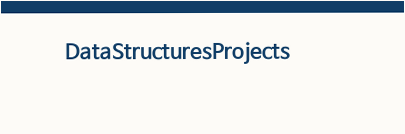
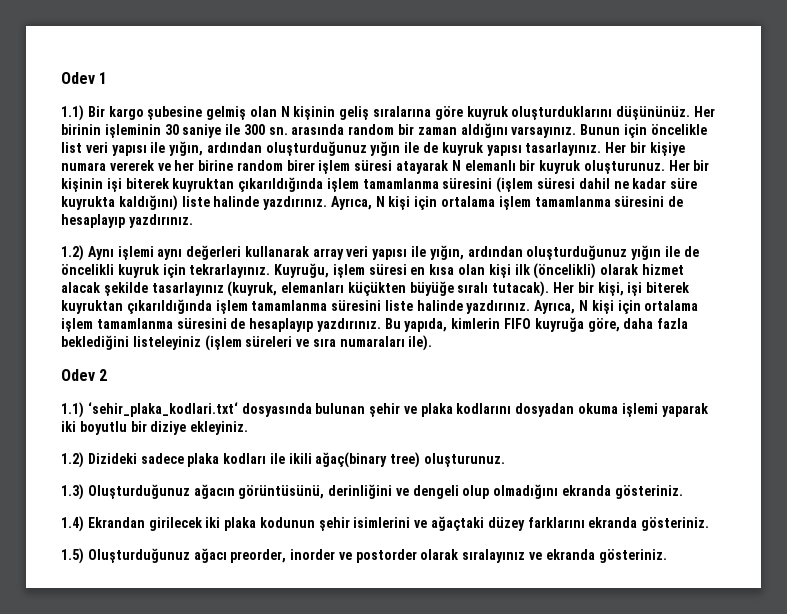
[64,41,290,66] DataStructuresProjects -> [61,72,108,84] [61,105,715,121] [61,123,707,138] [61,141,685,156] [61,160,710,174] [61,177,698,193] [61,195,684,211] [61,214,193,228] [61,245,699,261] [61,263,684,279] [61,281,691,297] [61,299,699,314] [61,317,689,332] [61,335,433,351] [61,369,108,381] [61,402,709,418] [61,421,249,435] [61,452,506,468] [61,484,683,500] [61,516,710,532] [61,548,667,564] Odev 1 // 1.1) Bir kargo şubesine gelmiş olan N kişinin geliş sıralarına göre kuyruk oluşturduklarını düşününüz. Her birinin işleminin 30 saniye ile 300 sn. arasında random bir zaman aldığını varsayınız. Bunun için öncelikle list veri yapısı ile yığın, ardından oluşturduğunuz yığın ile de kuyruk yapısı tasarlayınız. Her bir kişiye numara vererek ve her birine random birer işlem süresi atayarak N elemanlı bir kuyruk oluşturunuz. Her bir kişinin işi biterek kuyruktan çıkarıldığında işlem tamamlanma süresini (işlem süresi dahil ne kadar süre kuyrukta kaldığını) liste halinde yazdırınız. Ayrıca, N kişi için ortalama işlem tamamlanma süresini de hesaplayıp yazdırınız. // 1.2) Aynı işlemi aynı değerleri kullanarak array veri yapısı ile yığın, ardından oluşturduğunuz yığın ile de öncelikli kuyruk için tekrarlayınız. Kuyruğu, işlem süresi en kısa olan kişi ilk (öncelikli) olarak hizmet alacak şekilde tasarlayınız (kuyruk, elemanları küçükten büyüğe sıralı tutacak). Her bir kişi, işi biterek kuyruktan çıkarıldığında işlem tamamlanma süresini liste halinde yazdırınız. Ayrıca, N kişi için ortalama işlem tamamlanma süresini de hesaplayıp yazdırınız. Bu yapıda, kimlerin FIFO kuyruğa göre, daha fazla beklediğini listeleyiniz (işlem süreleri ve sıra numaraları ile). // Odev 2 // 1.1) ‘sehir_plaka_kodlari.txt‘ dosyasında bulunan şehir ve plaka kodlarını dosyadan okuma işlemi yaparak iki boyutlu bir diziye ekleyiniz. // 1.2) Dizideki sadece plaka kodları ile ikili ağaç(binary tree) oluşturunuz. // 1.3) Oluşturduğunuz ağacın görüntüsünü, derinliğini ve dengeli olup olmadığını ekranda gösteriniz. // 1.4) Ekrandan girilecek iki plaka kodunun şehir isimlerini ve ağaçtaki düzey farklarını ekranda gösteriniz. // 1.5) Oluşturduğunuz ağacı preorder, inorder ve postorder olarak sıralayınız ve ekranda gösteriniz.

